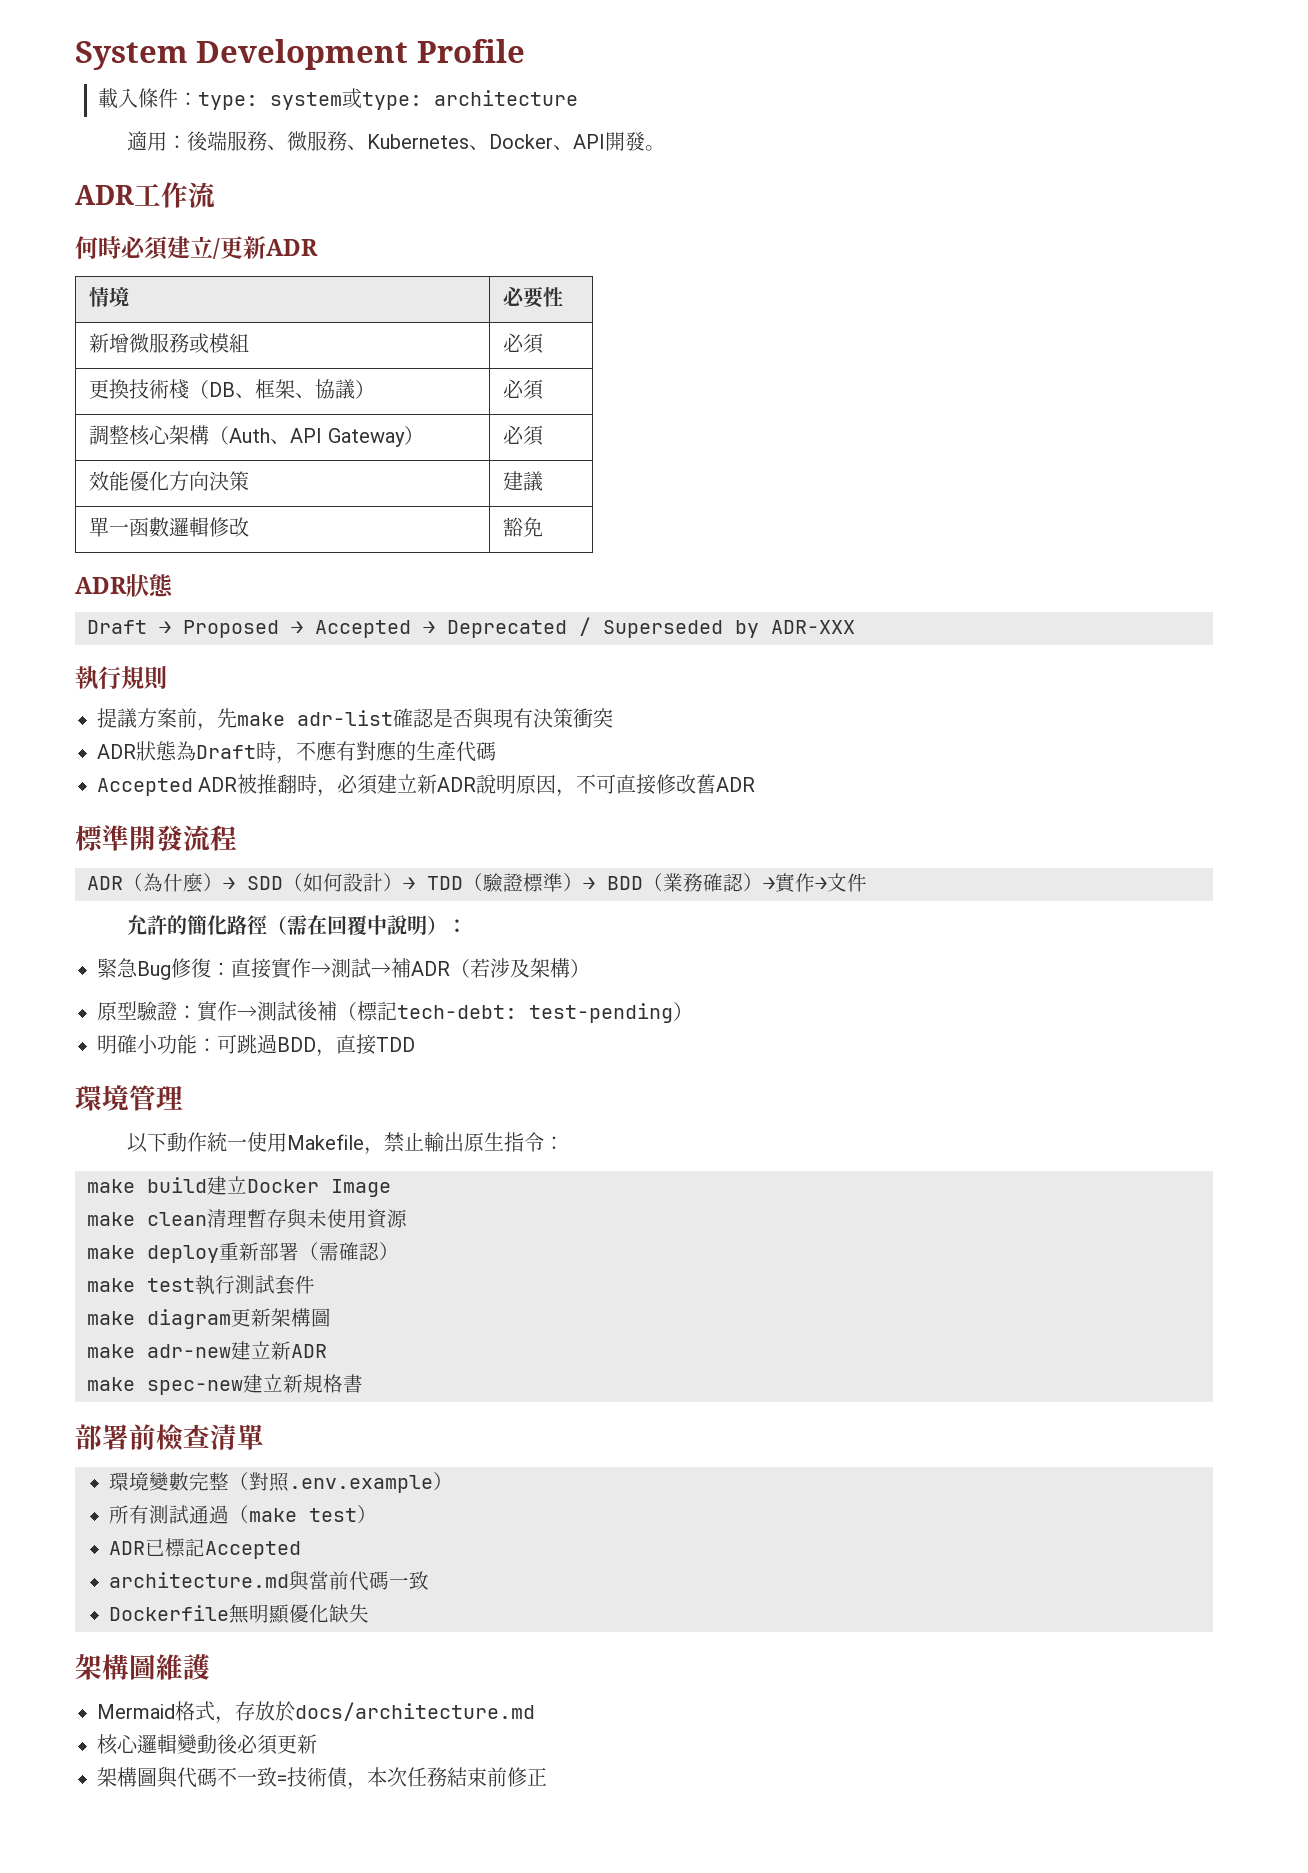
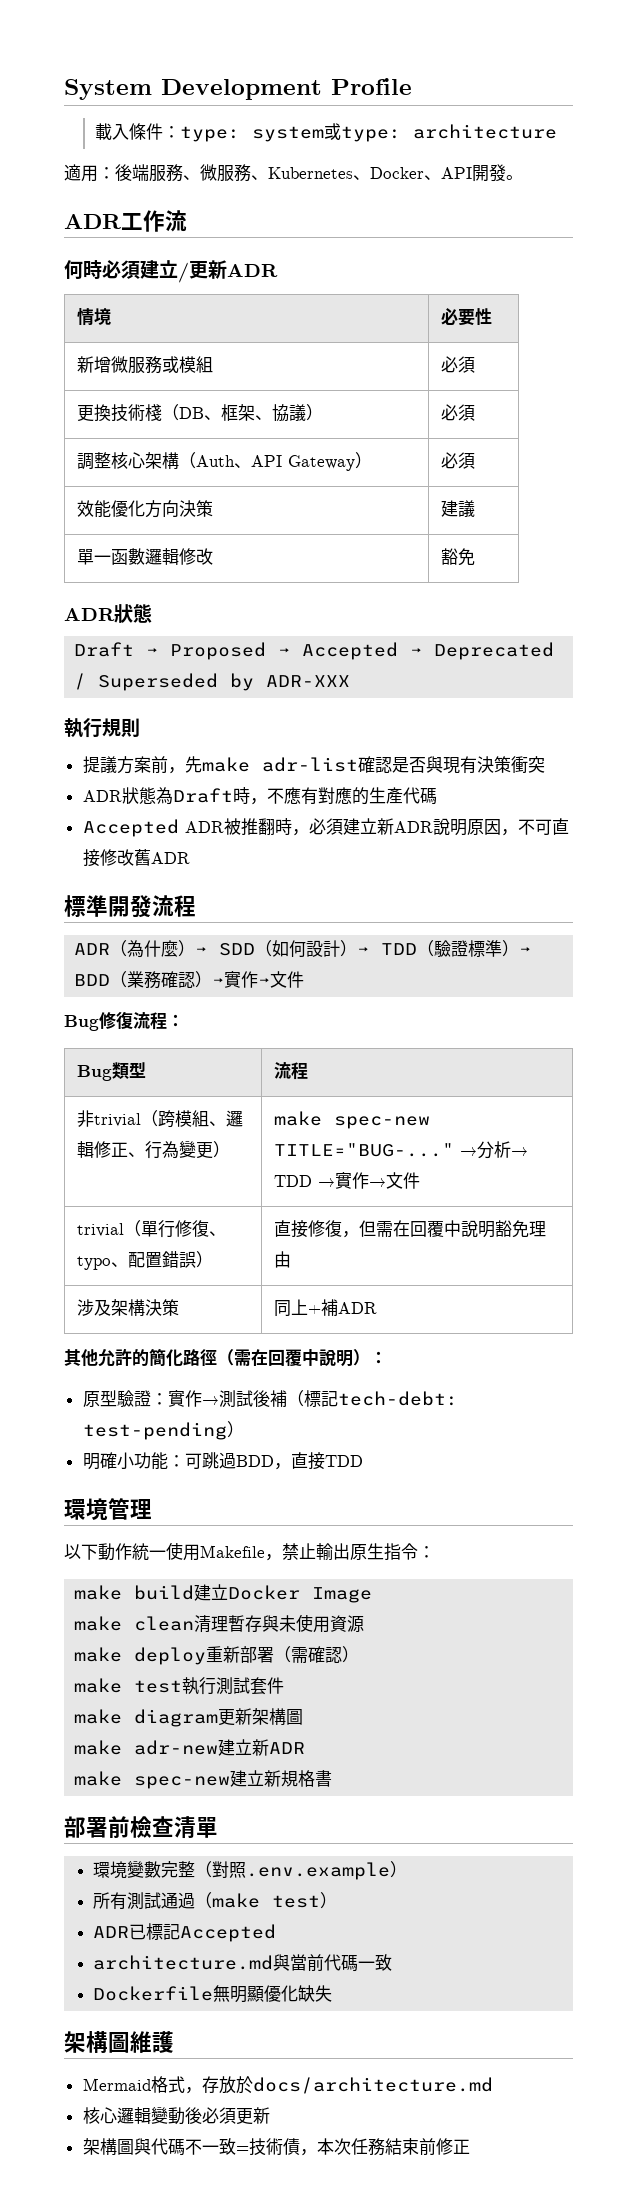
(867, 882) none -> [64,1011,184,1031] [77,1062,147,1081] [274,1062,309,1080] [77,1110,244,1128] [77,1140,231,1159] [274,1111,431,1129] [274,1141,529,1159] [274,1172,421,1189] [77,1220,227,1238] [77,1251,214,1270] [274,1220,547,1238] [274,1251,292,1268] [77,1299,180,1316] [274,1299,378,1317] [64,1349,98,1367] Bug修復流程： // Bug類型 | 流程 // 非trivial（跨模組、邏輯修正、行為變更） | make spec-new TITLE="BUG-..." →分析→ TDD →實作→文件 // trivial（單行修復、typo、配置錯誤） | 直接修復，但需在回覆中說明豁免理由 // 涉及架構決策 | 同上+補ADR // 其他
[97,958,590,980] // 緊急Bug修復：直接實作→測試→補ADR（若涉及架構） -> (387, 1357) none

